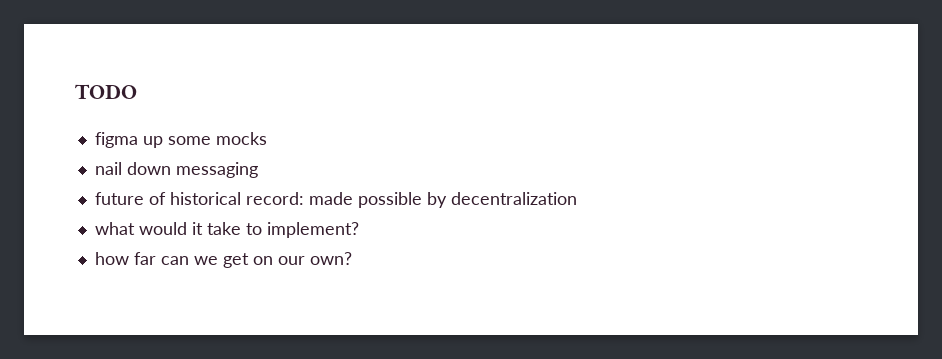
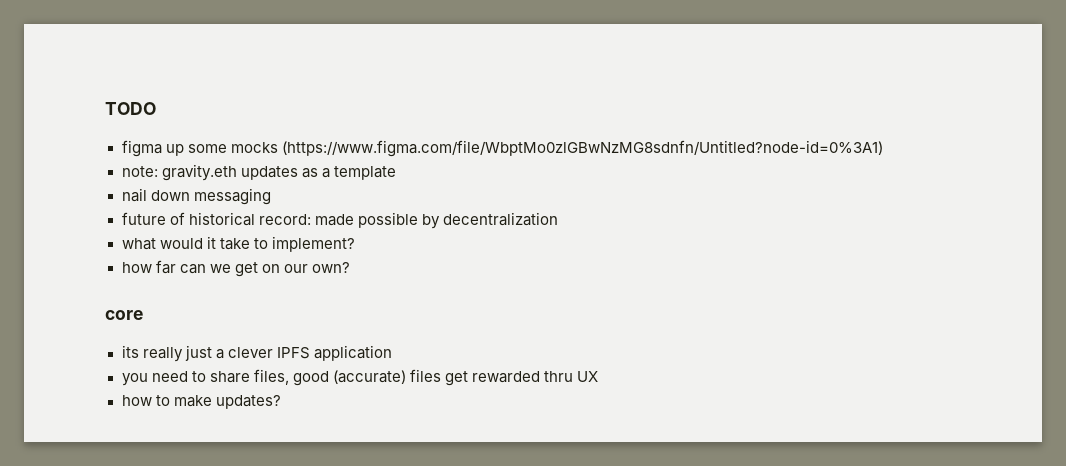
(267, 138) none -> [281,140,883,157] [121,164,396,181] (https://www.figma.com/file/WbptMo0zlGBwNzMG8sdnfn/Untitled?node-id=0%3A1) // note: gravity.eth updates as a template
(352, 258) none -> [105,310,143,320] [121,345,392,362] [121,369,599,386] [121,395,281,409] // core // its really just a clever IPFS application // you need to share files, good (accurate) files get rewarded thru UX // how to make updates?

